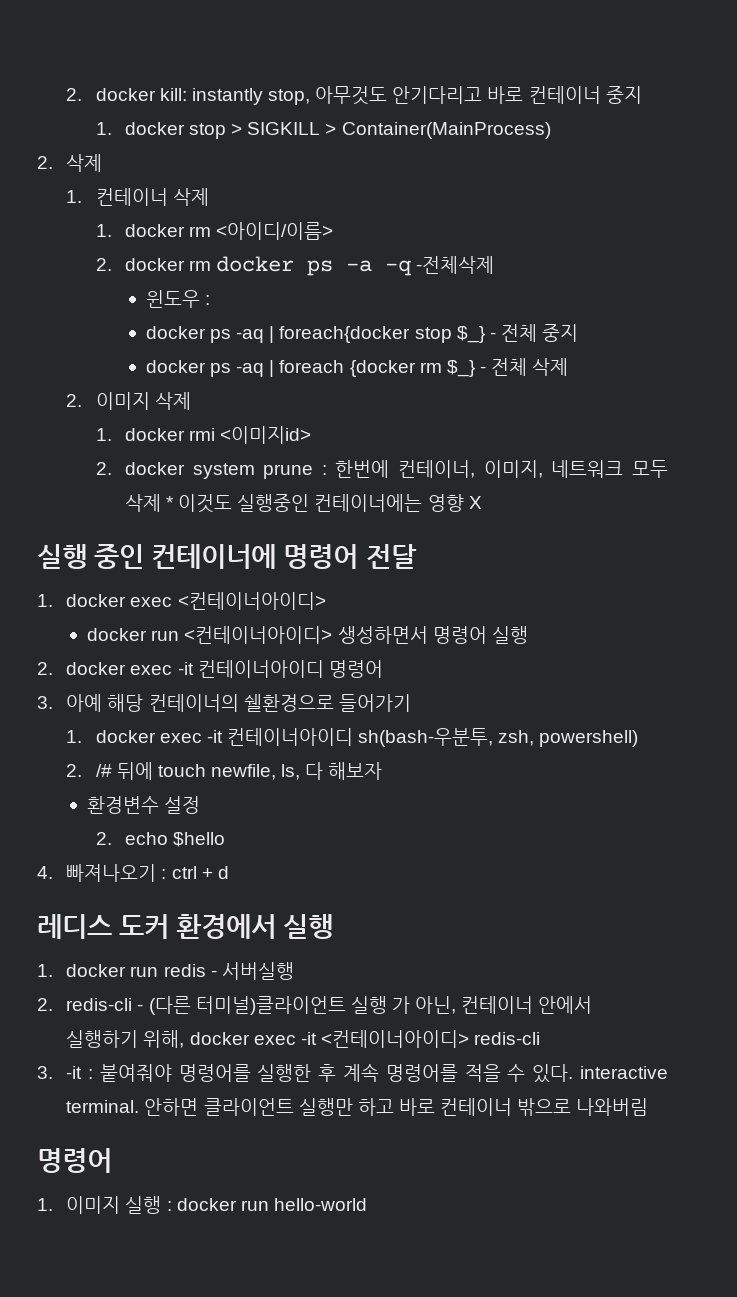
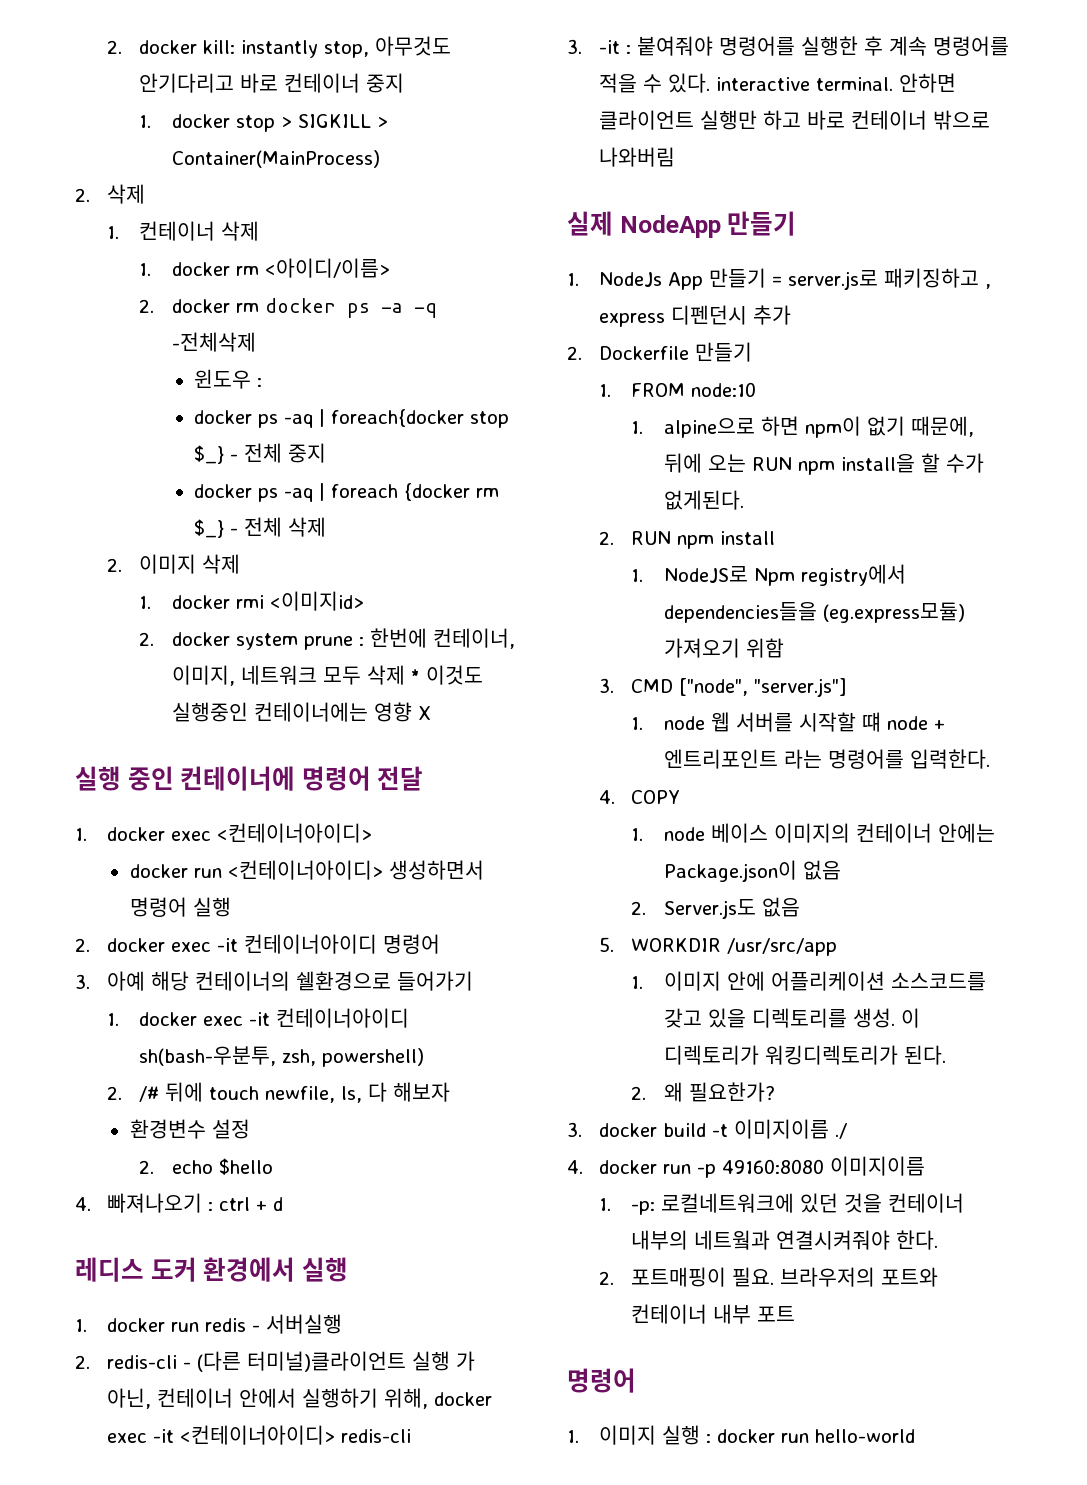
(649, 1107) none -> [567,211,797,238] [567,268,992,290] [599,305,792,327] [567,342,753,362] [599,382,757,397] [631,416,974,438] [663,453,984,475] [663,490,744,510] [599,531,776,549] [631,564,906,586] [663,602,965,623] [663,638,784,658] [599,678,848,697] [631,712,945,732] [663,749,990,769] [599,790,681,804] [631,823,995,843] [663,860,841,882] [631,897,800,919] [599,937,838,956] [631,971,986,991] [663,1008,920,1028] [663,1045,946,1065] [631,1082,775,1102] [567,1119,848,1139] [567,1156,926,1178] [599,1193,965,1215] [631,1230,939,1250] [599,1267,939,1287] [631,1304,796,1324] // 실제 NodeApp 만들기 // 1. NodeJs App 만들기 = server.js로 패키징하고 , express 디펜던시 추가 // 2. Dockerfile 만들기 // 1. FROM node:10 // 1. alpine으로 하면 npm이 없기 때문에, 뒤에 오는 RUN npm install을 할 수가 없게된다. // 2. RUN npm install // 1. NodeJS로 Npm registry에서 dependencies들을 (eg.express모듈) 가져오기 위함 // 3. CMD ["node", "server.js"] // 1. node 웹 서버를 시작할 떄 node + 엔트리포인트 라는 명령어를 입력한다. // 4. COPY // 1. node 베이스 이미지의 컨테이너 안에는 Package.json이 없음 // 2. Server.js도 없음 // 5. WORKDIR /usr/src/app // 1. 이미지 안에 어플리케이션 소스코드를 갖고 있을 디렉토리를 생성. 이 디렉토리가 워킹디렉토리가 된다. // 2. 왜 필요한가? // 3. docker build -t 이미지이름 ./ // 4. docker run -p 49160:8080 이미지이름 // 1. -p: 로컬네트워크에 있던 것을 컨테이너 내부의 네트웤과 연결시켜줘야 한다. // 2. 포트매핑이 필요. 브라우저의 포트와 컨테이너 내부 포트

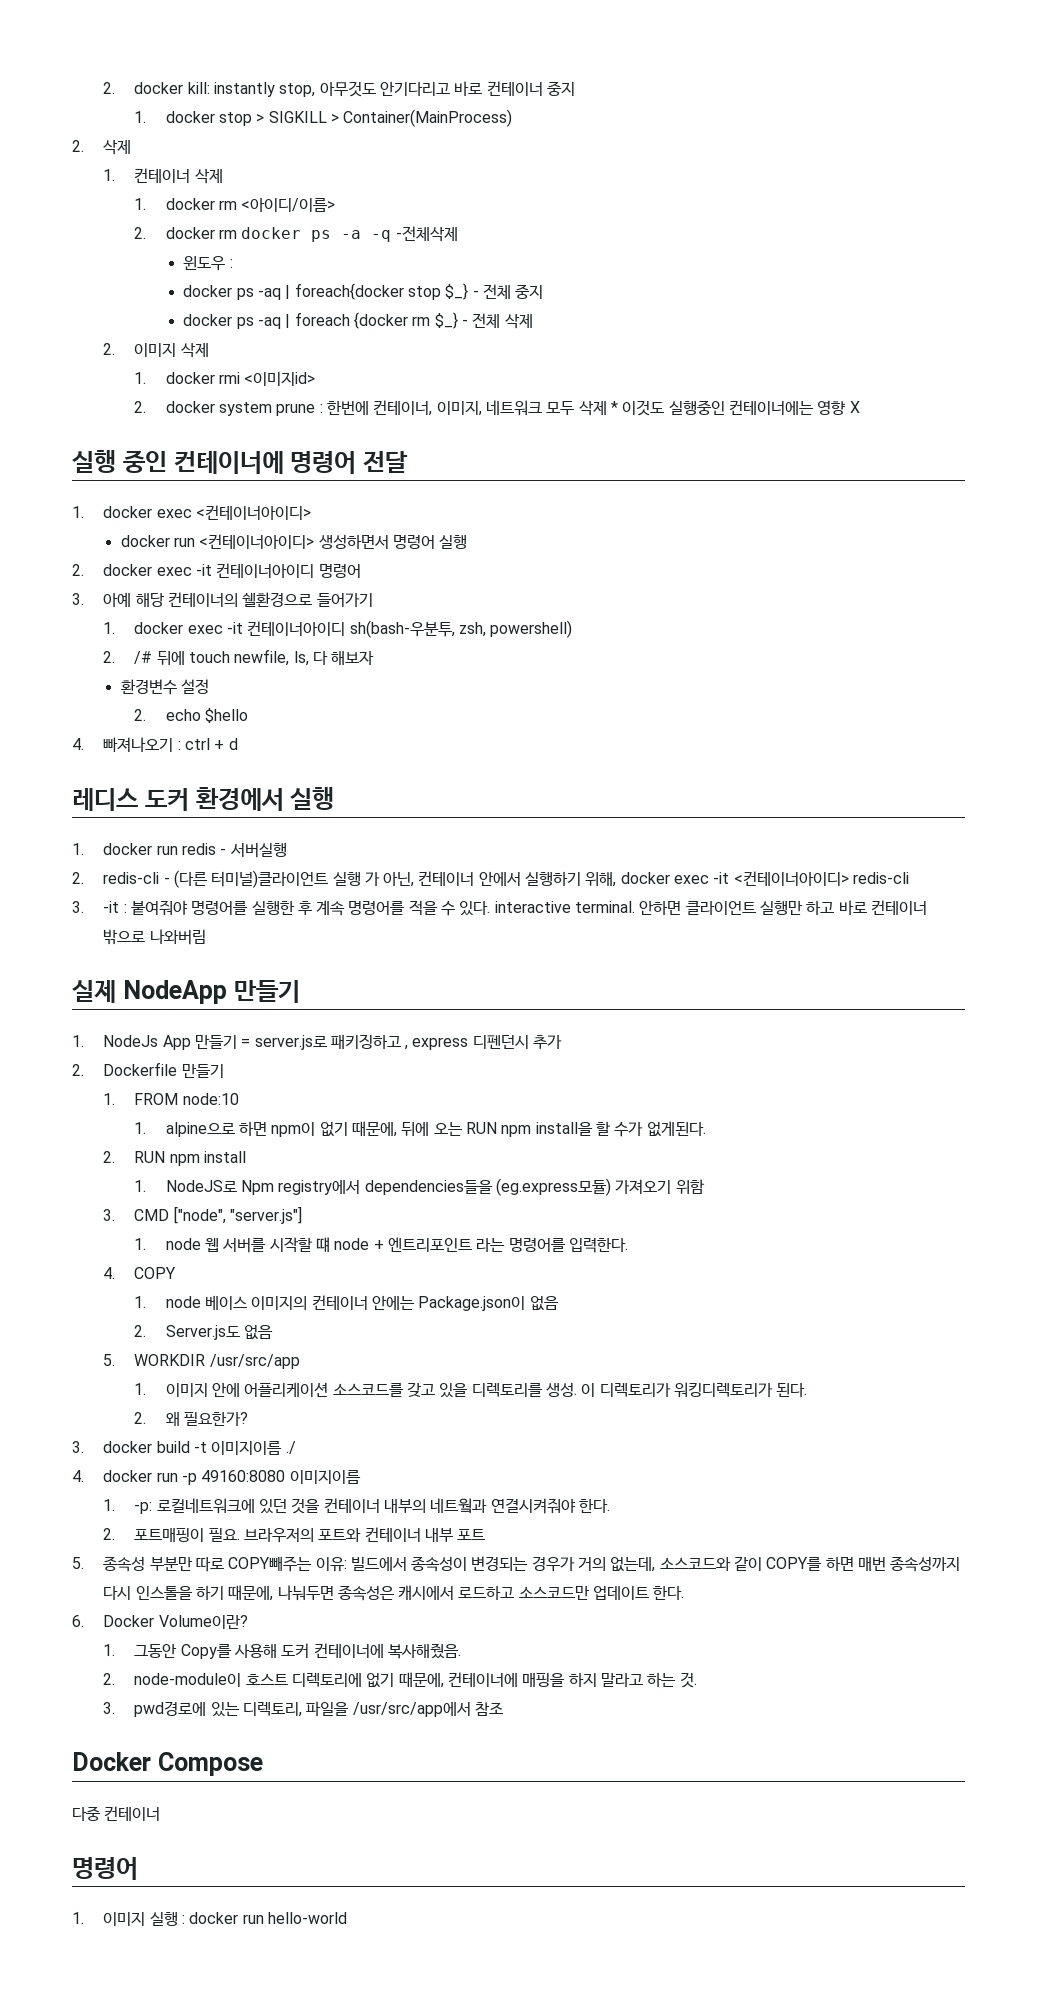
(796, 1314) none -> [72,1556,961,1572] [103,1585,685,1601] [72,1615,248,1629] [103,1643,462,1659] [103,1672,697,1688] [103,1701,504,1717] [72,1752,263,1776] [72,1806,161,1821] // 5. 종속성 부분만 따로 COPY빼주는 이유: 빌드에서 종속성이 변경되는 경우가 거의 없는데, 소스코드와 같이 COPY를 하면 매번 종속성까지 다시 인스톨을 하기 때문에, 나눠두면 종속성은 캐시에서 로드하고 소스코드만 업데이트 한다. // 6. Docker Volume이란? // 1. 그동안 Copy를 사용해 도커 컨테이너에 복사해줬음. // 2. node-module이 호스트 디렉토리에 없기 때문에, 컨테이너에 매핑을 하지 말라고 하는 것. // 3. pwd경로에 있는 디렉토리, 파일을 /usr/src/app에서 참조 // Docker Compose // 다중 컨테이너

